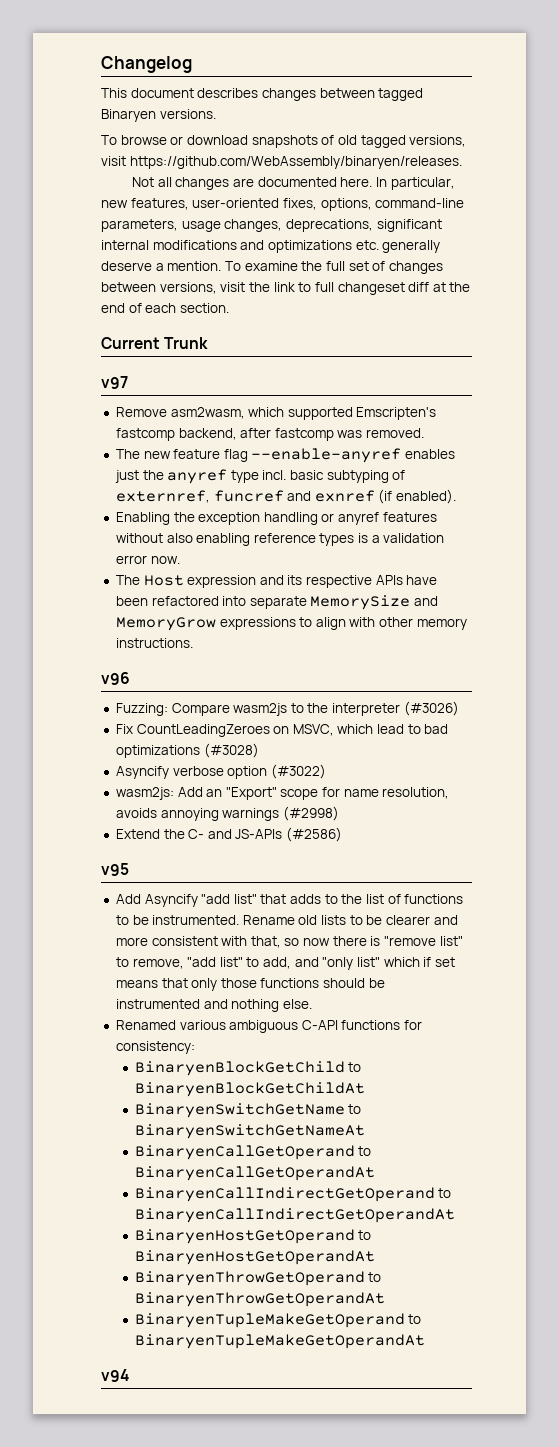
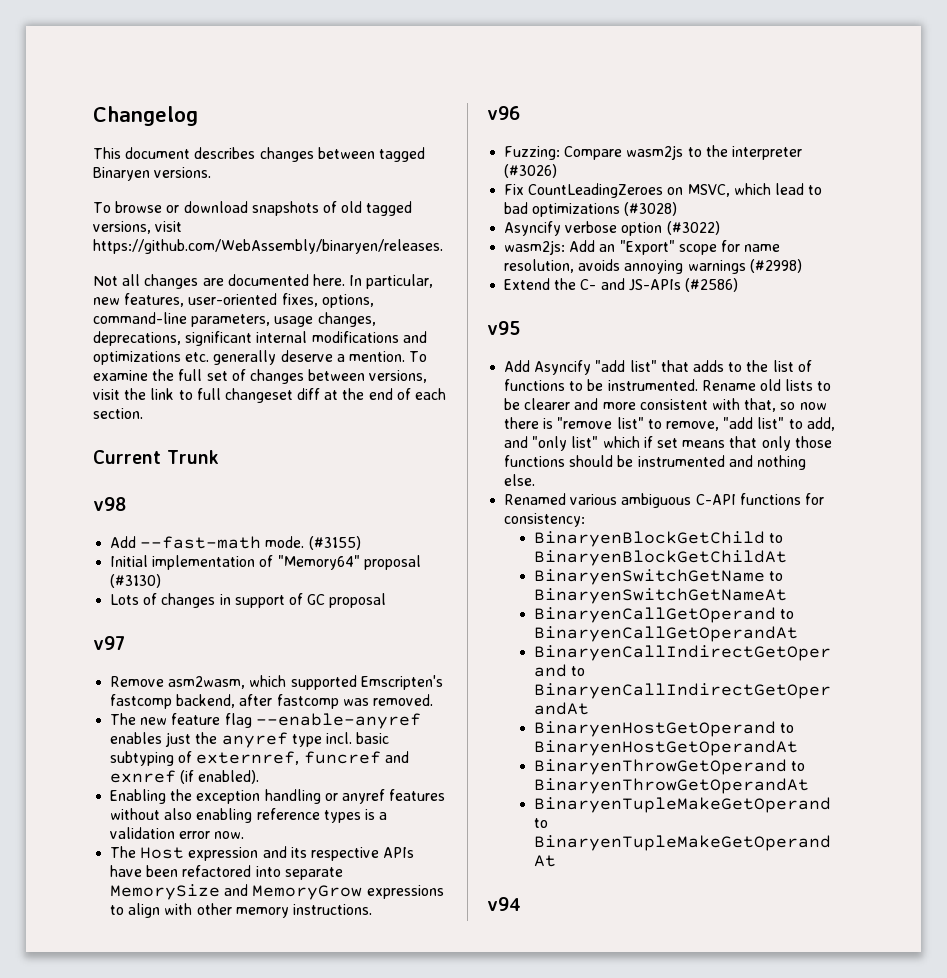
(209, 343) none -> [93,497,126,511] [110,536,361,550] [110,555,421,570] [110,574,162,588] [110,593,387,608] // v98 // Add --fast-math mode. (#3155) // Initial implementation of "Memory64" proposal (#3130) // Lots of changes in support of GC proposal

